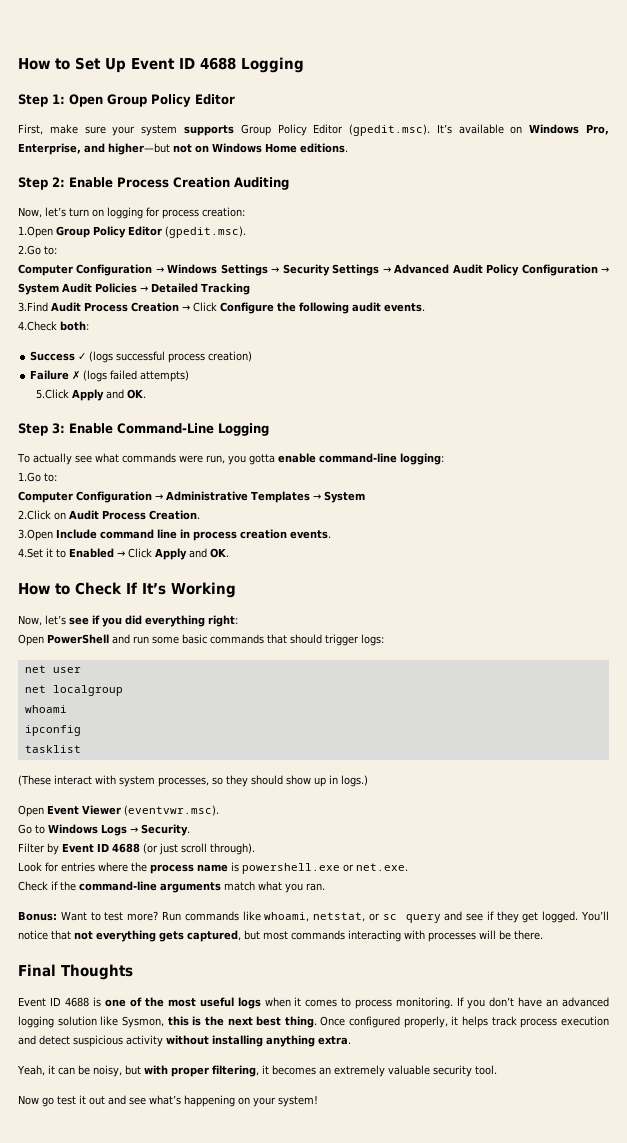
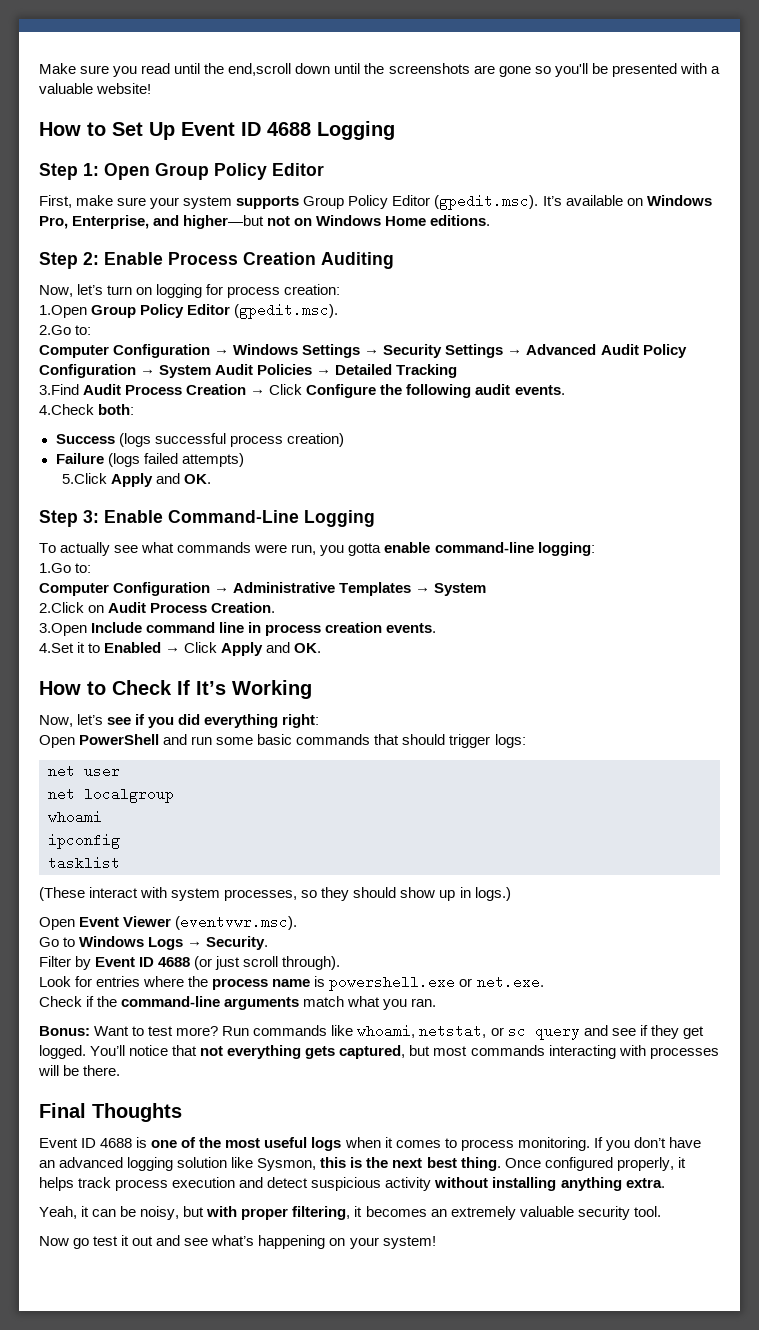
(18, 64) none -> [39,63,720,77] [39,83,152,94] Make sure you read until the end,scroll down until the screenshots are gone so you'll be presented with a valuable website! //
[78,353,87,360] ✓ -> (115, 439) none
[72,370,81,380] ✗ -> (104, 458) none

